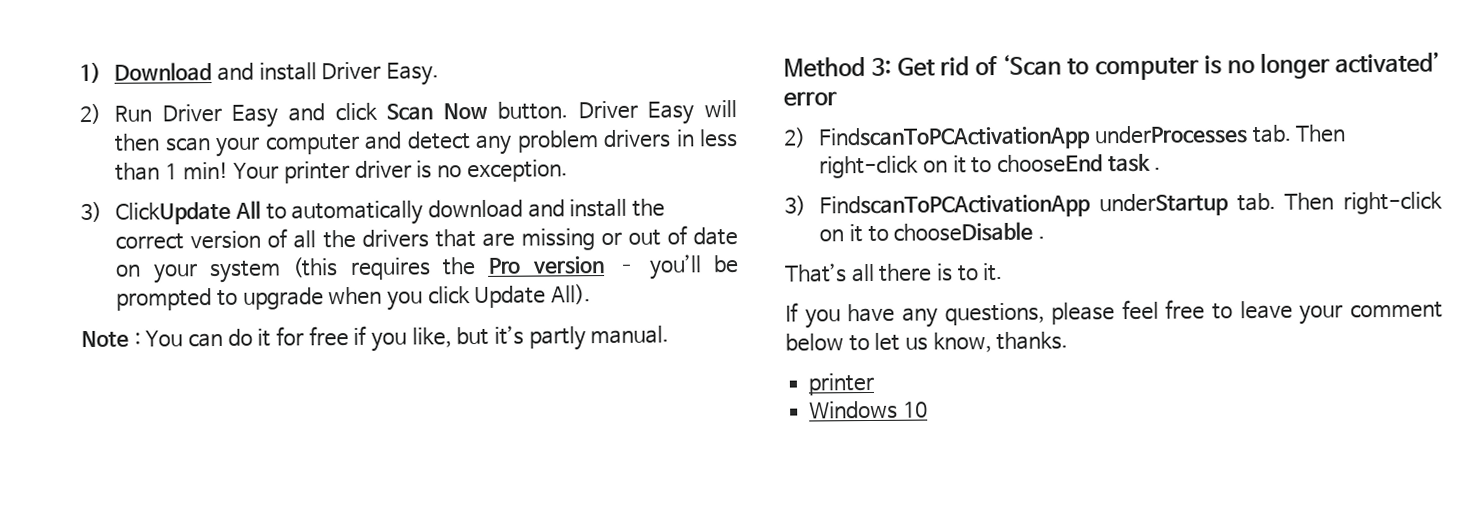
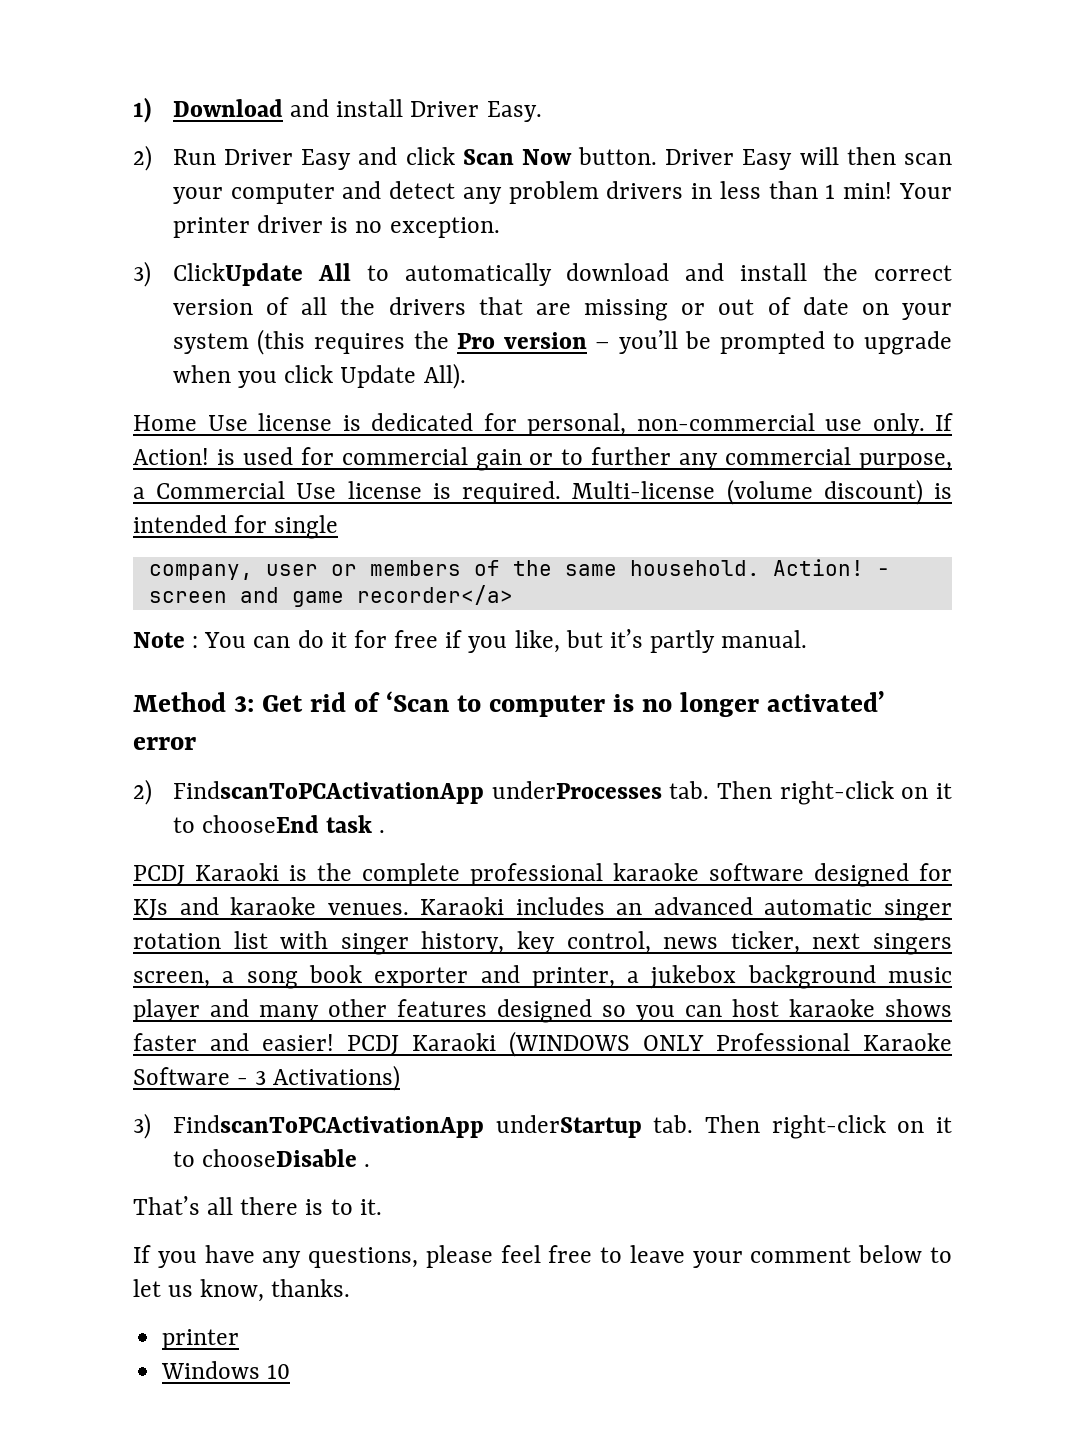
(591, 294) none -> [133,413,953,436] [133,447,952,471] [133,479,952,505] [133,515,339,539] [148,559,890,580] [148,585,513,607] // Home Use license is dedicated for personal, non-commercial use only. If Action! is used for commercial gain or to further any commercial purpose, a Commercial Use license is required. Multi-license (volume discount) is intended for single // company, user or members of the same household. Action! - screen and game recorder</a>
(1162, 168) none -> [133,863,952,887] [133,897,952,921] [133,931,953,955] [133,965,952,989] [133,999,952,1023] [133,1031,952,1057] [133,1065,401,1091] // PCDJ Karaoki is the complete professional karaoke software designed for KJs and karaoke venues. Karaoki includes an advanced automatic singer rotation list with singer history, key control, news ticker, next singers screen, a song book exporter and printer, a jukebox background music player and many other features designed so you can host karaoke shows faster and easier! PCDJ Karaoki (WINDOWS ONLY Professional Karaoke Software - 3 Activations)

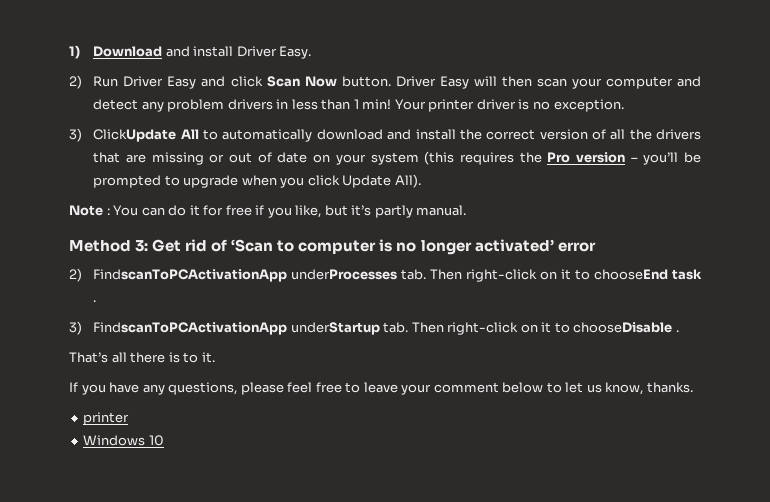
[133,413,953,436] [133,447,952,471] [133,479,952,505] [133,515,339,539] [148,559,890,580] [148,585,513,607] // Home Use license is dedicated for personal, non-commercial use only. If Action! is used for commercial gain or to further any commercial purpose, a Commercial Use license is required. Multi-license (volume discount) is intended for single // company, user or members of the same household. Action! - screen and game recorder</a> -> (421, 181) none
[133,863,952,887] [133,897,952,921] [133,931,953,955] [133,965,952,989] [133,999,952,1023] [133,1031,952,1057] [133,1065,401,1091] // PCDJ Karaoki is the complete professional karaoke software designed for KJs and karaoke venues. Karaoki includes an advanced automatic singer rotation list with singer history, key control, news ticker, next singers screen, a song book exporter and printer, a jukebox background music player and many other features designed so you can host karaoke shows faster and easier! PCDJ Karaoki (WINDOWS ONLY Professional Karaoke Software - 3 Activations) -> (97, 301) none

